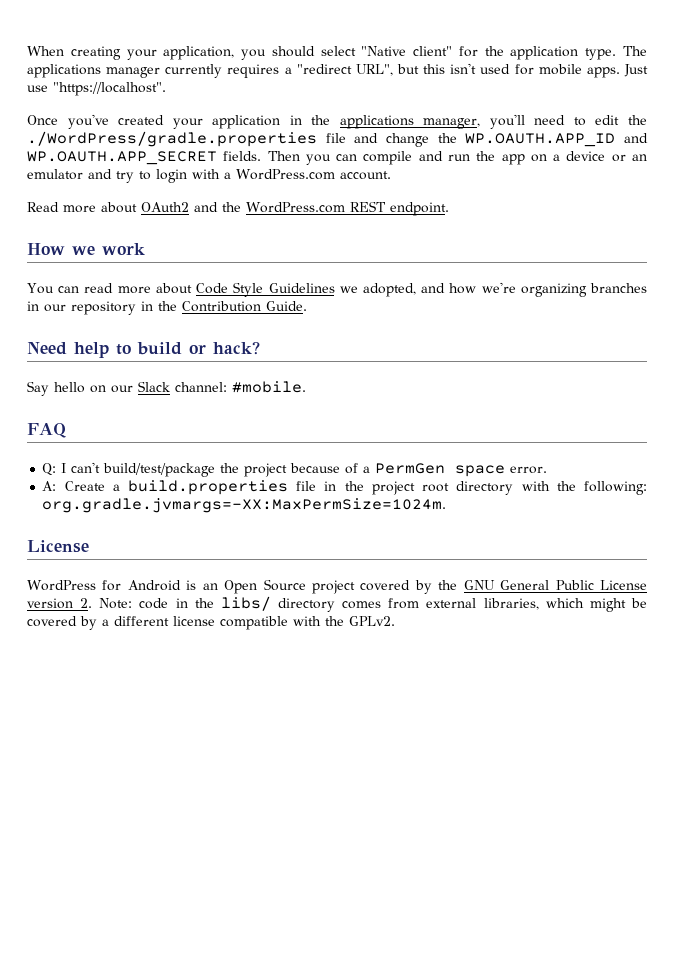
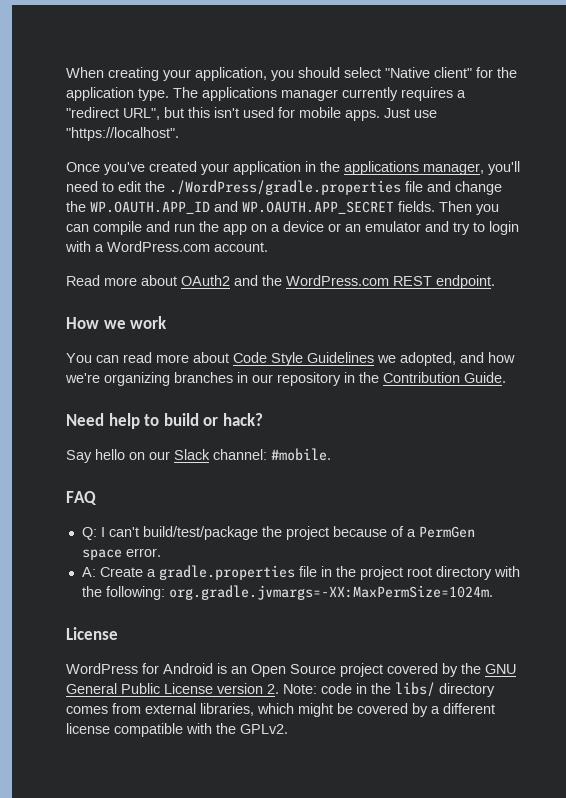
[128,480,289,495] build.properties -> [158,565,295,580] gradle.properties

